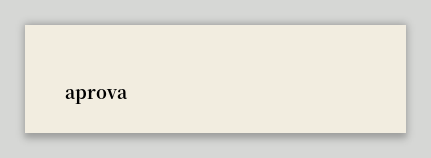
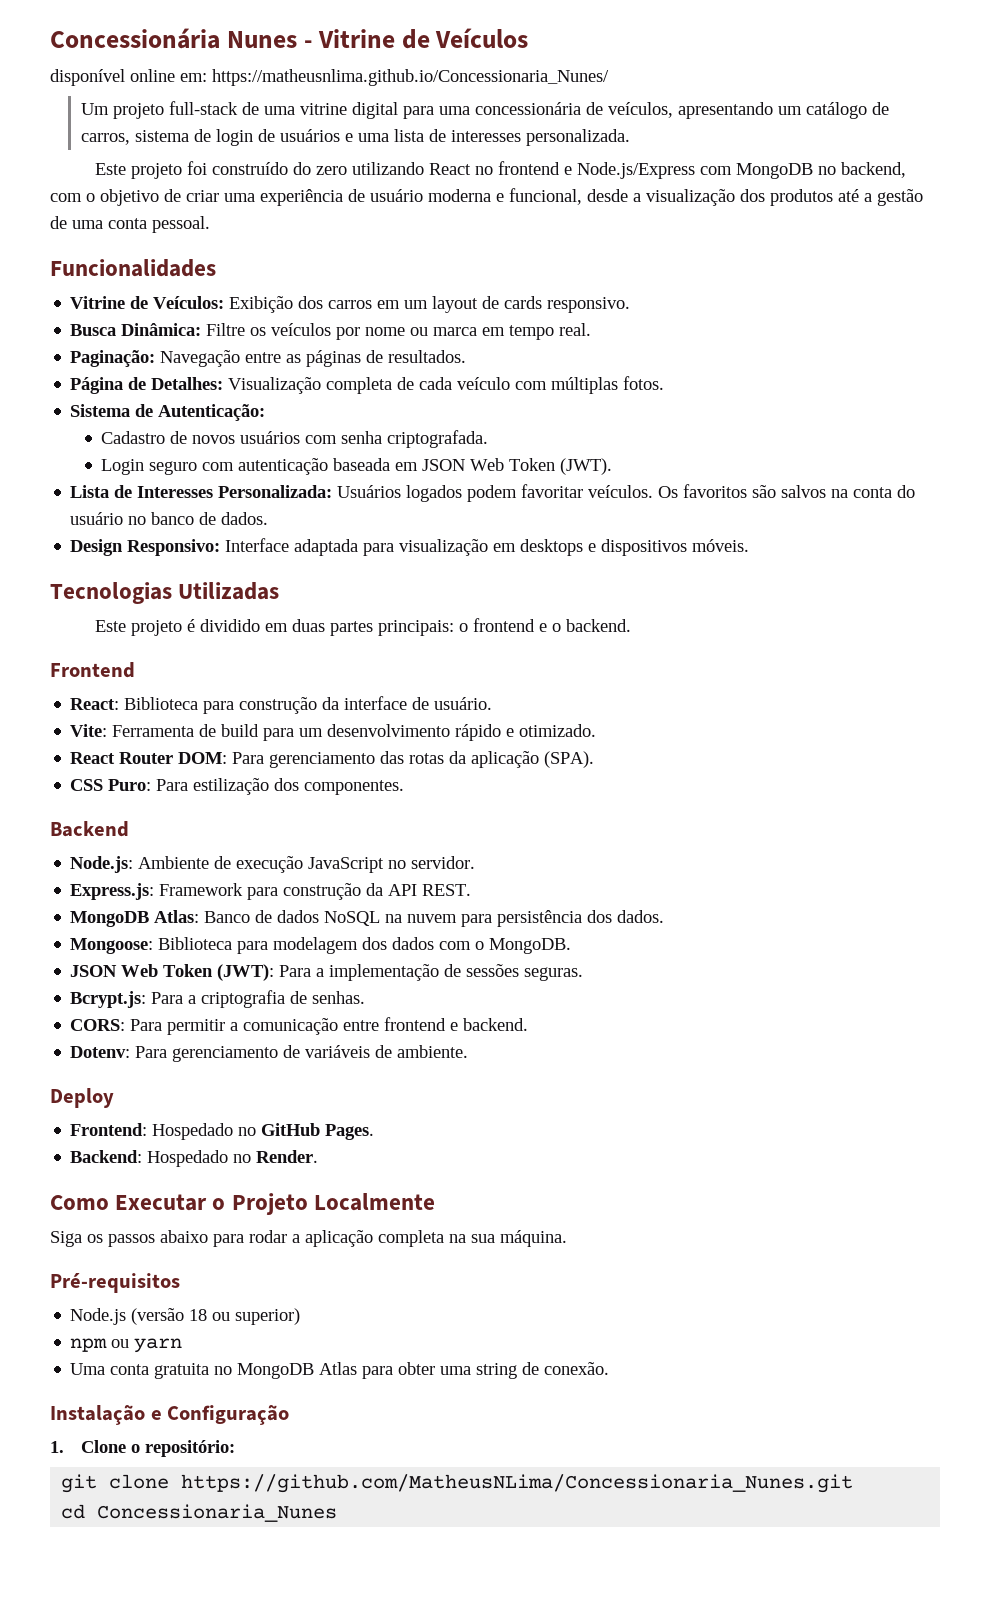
[65,89,128,104] aprova -> [50,28,529,49] [50,69,609,86] [81,101,890,119] [81,129,631,146] [95,161,907,179] [50,188,923,206] [50,216,210,233] [50,259,216,277] [70,296,631,313] [70,323,592,340] [70,350,467,367] [70,376,665,394] [70,404,266,421] [101,430,489,448] [101,458,613,475] [70,484,916,502] [70,512,269,525] [70,538,750,556] [50,582,280,604] [95,618,632,636] [50,662,135,678] [70,696,493,714] [70,724,597,741] [70,751,595,768] [70,778,405,795] [50,821,129,837] [70,856,476,873] [70,883,472,900] [70,910,665,927] [70,937,572,954] [70,964,584,981] [70,990,366,1008] [70,1017,529,1035] [70,1045,469,1062] [50,1088,114,1108] [70,1123,375,1140] [70,1150,319,1167] [50,1193,435,1215] [50,1230,567,1247] [50,1273,180,1293] [70,1308,301,1325] [70,1338,183,1353] [70,1362,610,1379] [50,1405,290,1425] [50,1440,236,1457] [61,1474,854,1493] [61,1504,338,1522] Concessionária Nunes - Vitrine de Veículos // disponível online em: https://matheusnlima.github.io/Concessionaria_Nunes/ // Um projeto full-stack de uma vitrine digital para uma concessionária de veículos, apresentando um catálogo de carros, sistema de login de usuários e uma lista de interesses personalizada. // Este projeto foi construído do zero utilizando React no frontend e Node.js/Express com MongoDB no backend, com o objetivo de criar uma experiência de usuário moderna e funcional, desde a visualização dos produtos até a gestão de uma conta pessoal. // Funcionalidades // Vitrine de Veículos: Exibição dos carros em um layout de cards responsivo. // Busca Dinâmica: Filtre os veículos por nome ou marca em tempo real. // Paginação: Navegação entre as páginas de resultados. // Página de Detalhes: Visualização completa de cada veículo com múltiplas fotos. // Sistema de Autenticação: // Cadastro de novos usuários com senha criptografada. // Login seguro com autenticação baseada em JSON Web Token (JWT). // Lista de Interesses Personalizada: Usuários logados podem favoritar veículos. Os favoritos são salvos na conta do usuário no banco de dados. // Design Responsivo: Interface adaptada para visualização em desktops e dispositivos móveis. // Tecnologias Utilizadas // Este projeto é dividido em duas partes principais: o frontend e o backend. // Frontend // React: Biblioteca para construção da interface de usuário. // Vite: Ferramenta de build para um desenvolvimento rápido e otimizado. // React Router DOM: Para gerenciamento das rotas da aplicação (SPA). // CSS Puro: Para estilização dos componentes. // Backend // Node.js: Ambiente de execução JavaScript no servidor. // Express.js: Framework para construção da API REST. // MongoDB Atlas: Banco de dados NoSQL na nuvem para persistência dos dados. // Mongoose: Biblioteca para modelagem dos dados com o MongoDB. // JSON Web Token (JWT): Para a implementação de sessões seguras. // Bcrypt.js: Para a criptografia de senhas. // CORS: Para permitir a comunicação entre frontend e backend. // Dotenv: Para gerenciamento de variáveis de ambiente. // Deploy // Frontend: Hospedado no GitHub Pages. // Backend: Hospedado no Render. // Como Executar o Projeto Localmente // Siga os passos abaixo para rodar a aplicação completa na sua máquina. // Pré-requisitos // Node.js (versão 18 ou superior) // npm ou yarn // Uma conta gratuita no MongoDB Atlas para obter uma string de conexão. // Instalação e Configuração // 1. Clone o repositório: // git clone https://github.com/MatheusNLima/Concessionaria_Nunes.git // cd Concessionaria_Nunes

